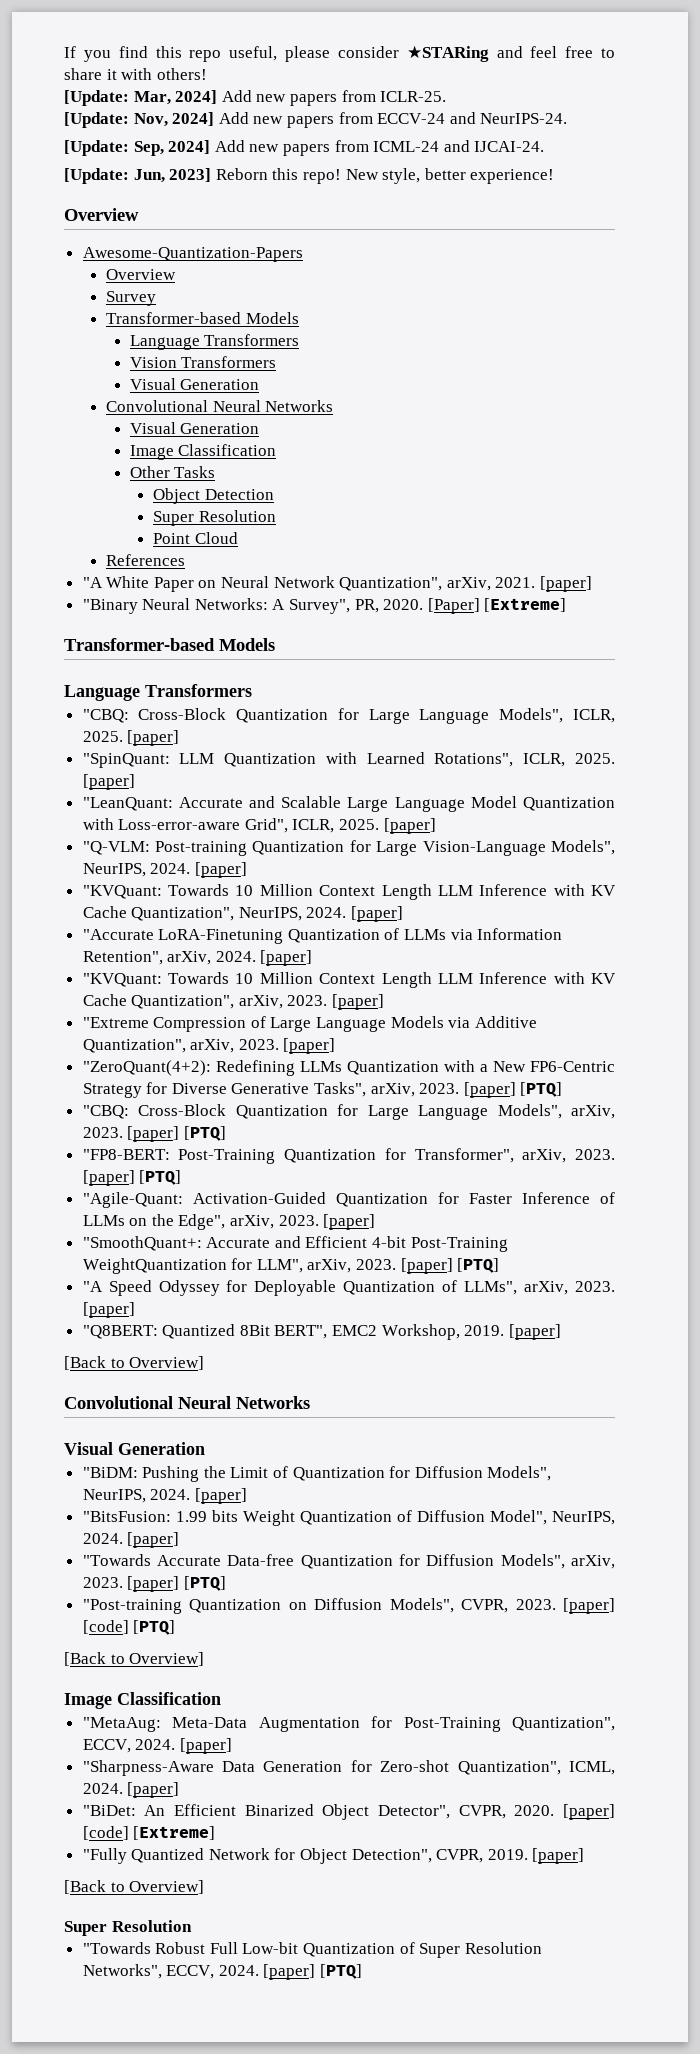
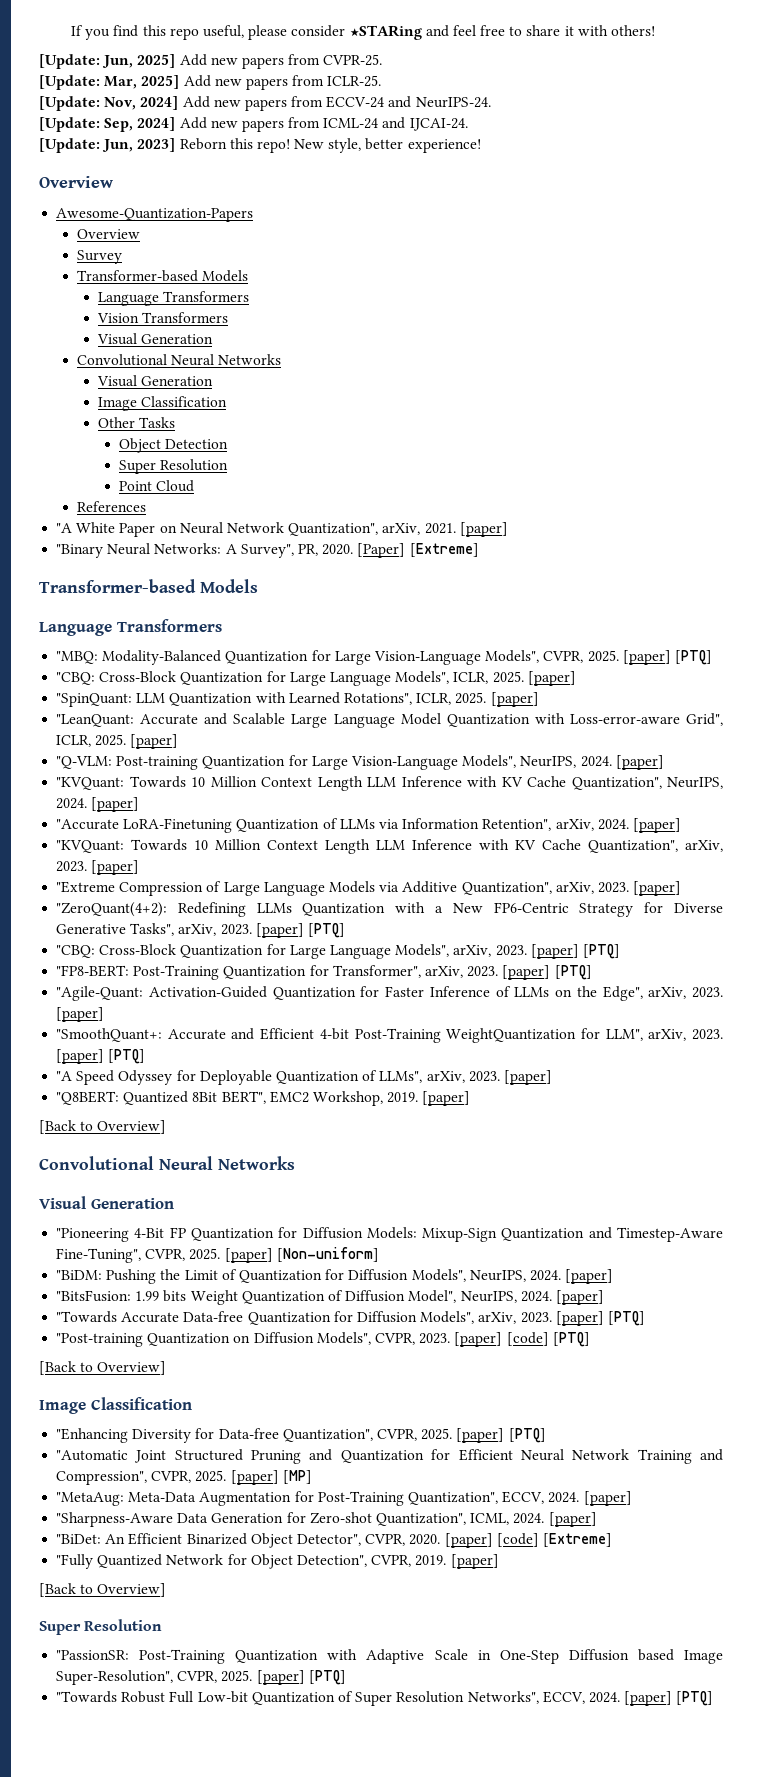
(207, 74) none -> [39,54,383,69] // [Update: Jun, 2025] Add new papers from CVPR-25.
[175,90,218,104] 2024] -> [141,75,180,89] 2025]
(252, 690) none -> [56,650,712,665] // "MBQ: Modality-Balanced Quantization for Large Vision-Language Models", CVPR, 2025. [paper] [PTQ]
(205, 1448) none -> [56,1227,723,1242] [56,1247,379,1263] // "Pioneering 4-Bit FP Quantization for Diffusion Models: Mixup-Sign Quantization and Timestep-Aware Fine-Tuning", CVPR, 2025. [paper] [Non-uniform]
(221, 1698) none -> [56,1428,546,1443] [56,1449,724,1464] [56,1470,312,1485] // "Enhancing Diversity for Data-free Quantization", CVPR, 2025. [paper] [PTQ] // "Automatic Joint Structured Pruning and Quantization for Efficient Neural Network Training and Compression", CVPR, 2025. [paper] [MP]
(192, 1926) none -> [56,1649,724,1664] [56,1670,346,1685] // "PassionSR: Post-Training Quantization with Adaptive Scale in One-Step Diffusion based Image Super-Resolution", CVPR, 2025. [paper] [PTQ]

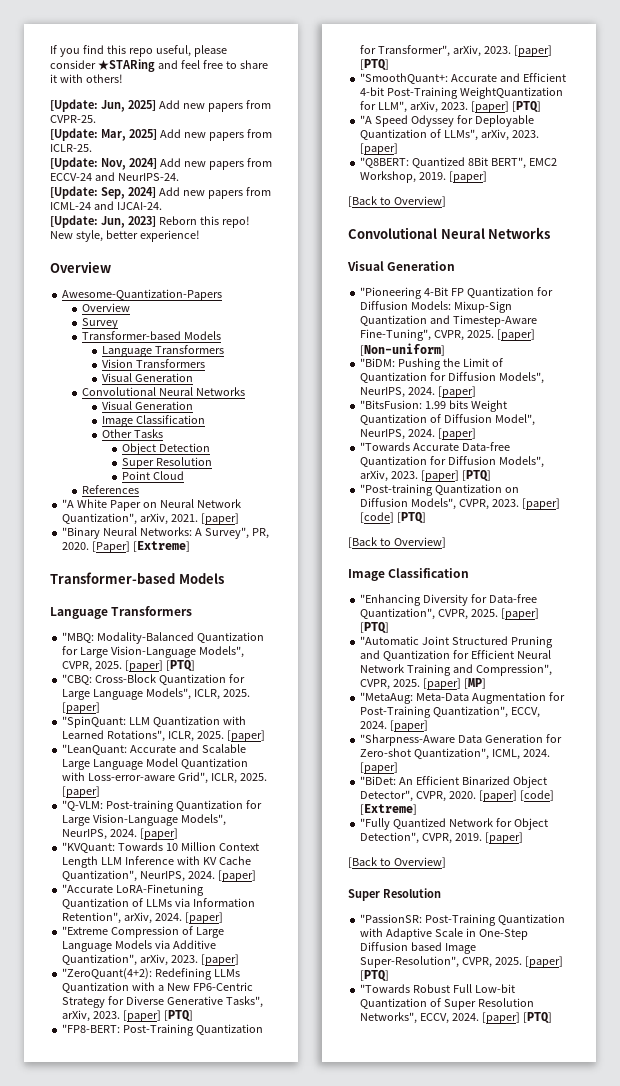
[56,839,723,854] [56,860,140,875] // "KVQuant: Towards 10 Million Context Length LLM Inference with KV Cache Quantization", arXiv, 2023. [paper] -> (224, 918) none
[56,944,620,959] // "CBQ: Cross-Block Quantization for Large Language Models", arXiv, 2023. [paper] [PTQ] -> (194, 1016) none
[56,986,723,1001] [56,1007,105,1022] // "Agile-Quant: Activation-Guided Quantization for Faster Inference of LLMs on the Edge", arXiv, 2023. [paper] -> (390, 65) none

